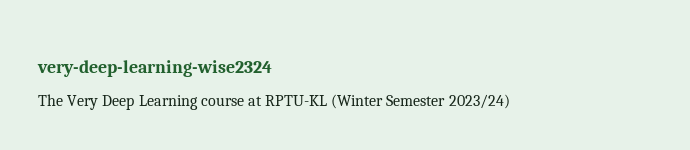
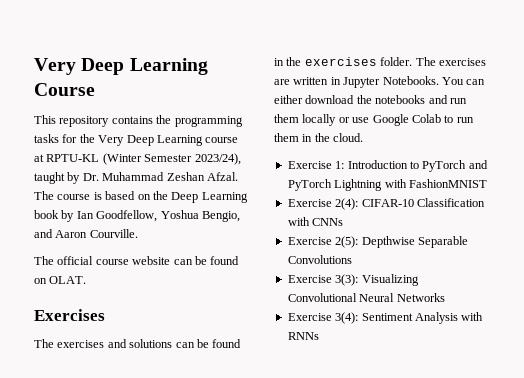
[37,60,272,77] [38,94,63,106] very-deep-learning-wise2324 // The -> [34,58,208,75] [34,83,95,96] [34,115,243,127] [34,134,95,143] Very Deep Learning Course // This repository contains the programming tasks for the
[448,94,510,109] 2023/24) -> [194,153,241,165] [34,172,238,184] [34,191,248,203] [34,210,240,222] [34,229,138,238] [34,256,240,265] [34,276,87,284] [34,309,105,321] [34,339,242,348] [274,57,486,66] [274,76,486,88] [274,95,467,104] [274,114,474,126] [274,133,364,142] [287,160,488,172] [287,179,487,191] [287,198,485,210] [287,217,344,226] [287,236,468,248] [287,255,352,264] [287,274,419,286] [287,293,445,302] [287,312,484,324] [287,332,319,340] 2023/24), taught by Dr. Muhammad Zeshan Afzal. The course is based on the Deep Learning book by Ian Goodfellow, Yoshua Bengio, and Aaron Courville. // The official course website can be found on OLAT. // Exercises // The exercises and solutions can be found in the exercises folder. The exercises are written in Jupyter Notebooks. You can either download the notebooks and run them locally or use Google Colab to run them in the cloud. // Exercise 1: Introduction to PyTorch and PyTorch Lightning with FashionMNIST // Exercise 2(4): CIFAR-10 Classification with CNNs // Exercise 2(5): Depthwise Separable Convolutions // Exercise 3(3): Visualizing Convolutional Neural Networks // Exercise 3(4): Sentiment Analysis with RNNs

